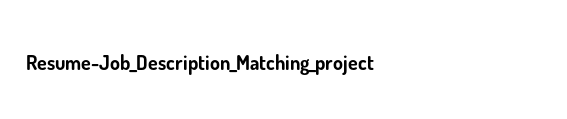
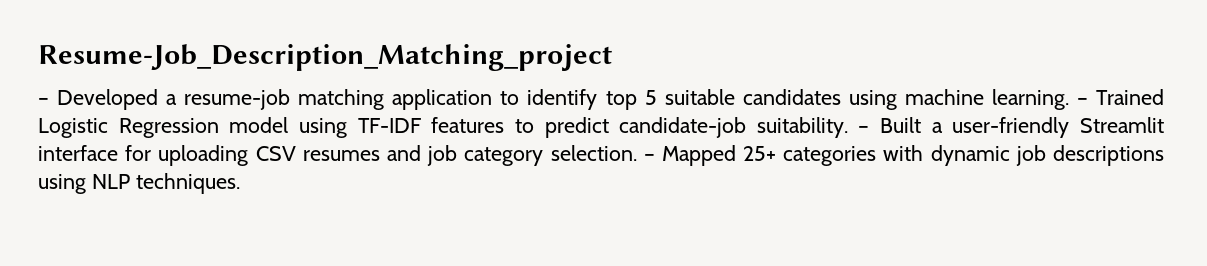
(374, 64) none -> [38,89,1164,110] [38,117,1164,138] [38,145,1164,166] [38,173,240,194] // – Developed a resume-job matching application to identify top 5 suitable candidates using machine learning. – Trained Logistic Regression model using TF-IDF features to predict candidate-job suitability. – Built a user-friendly Streamlit interface for uploading CSV resumes and job category selection. – Mapped 25+ categories with dynamic job descriptions using NLP techniques.

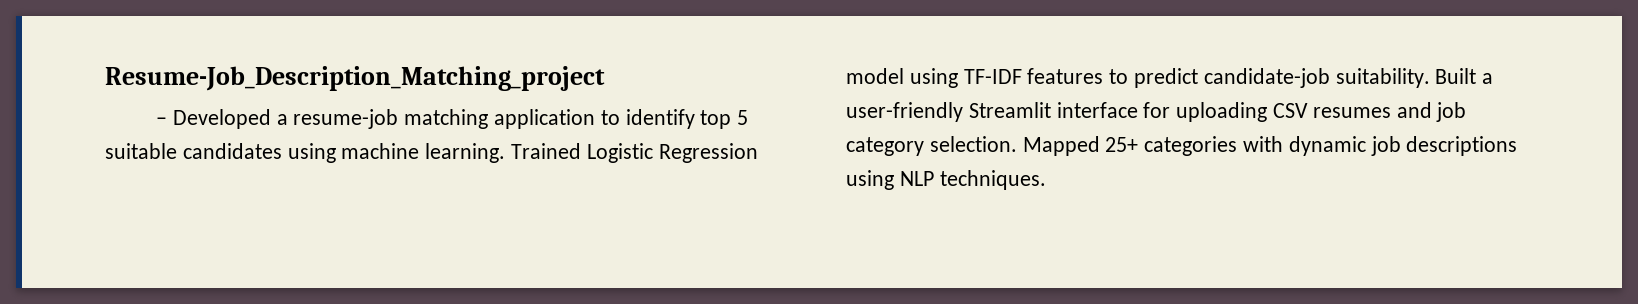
[1076,98,1088,105] – -> (506, 153) none
[858,126,870,133] – -> (1430, 78) none
[643,154,655,161] – -> (1017, 144) none

